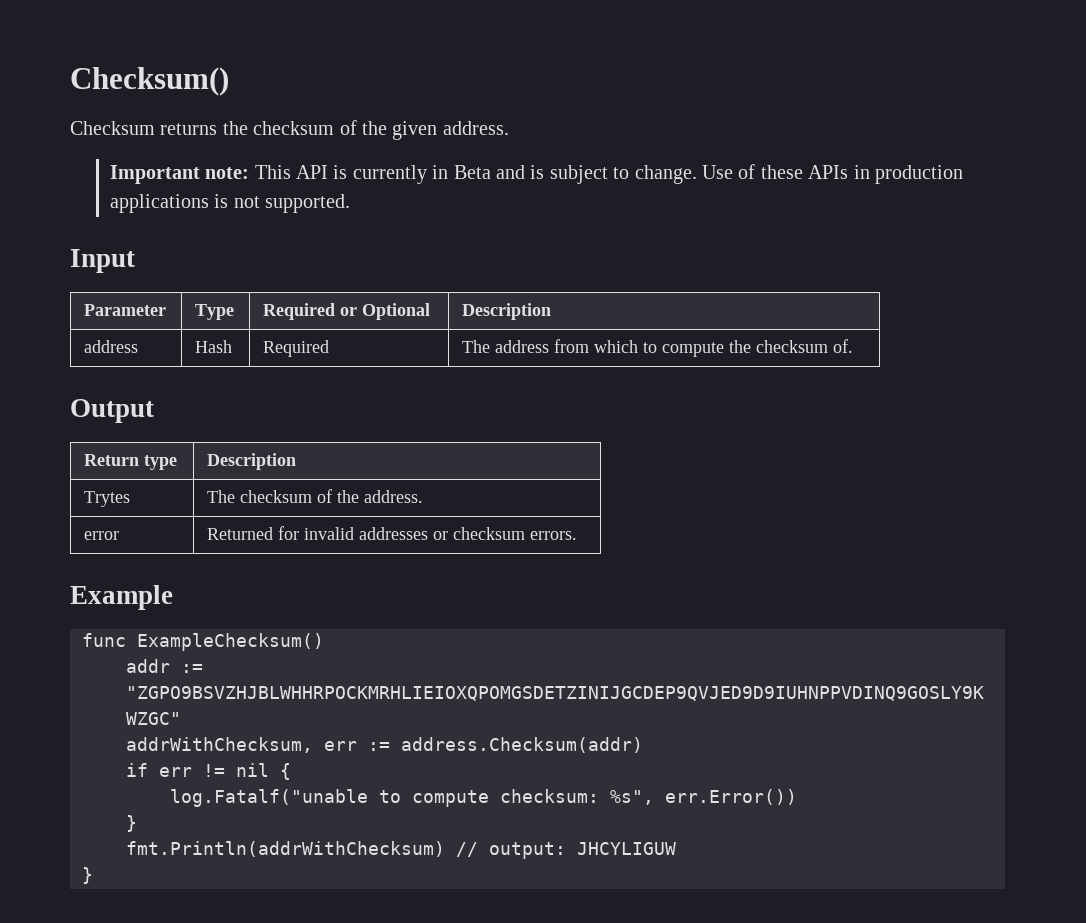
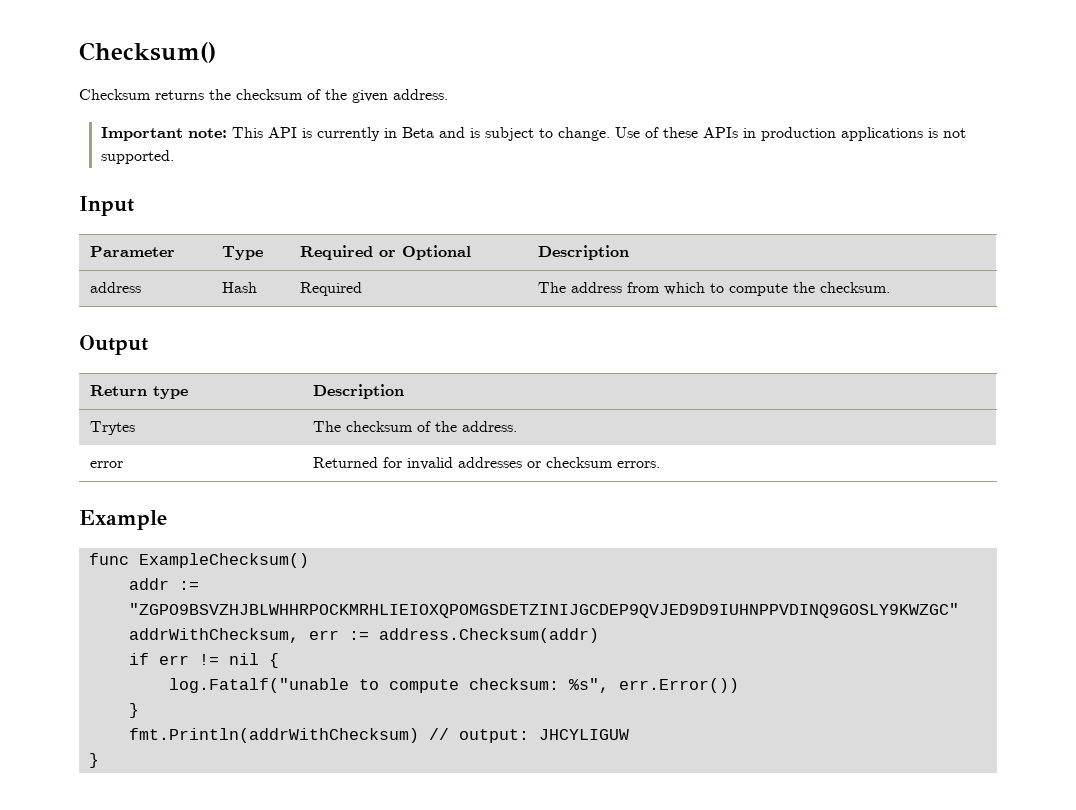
[756,339,854,353] checksum of. -> [819,282,890,293] checksum.

